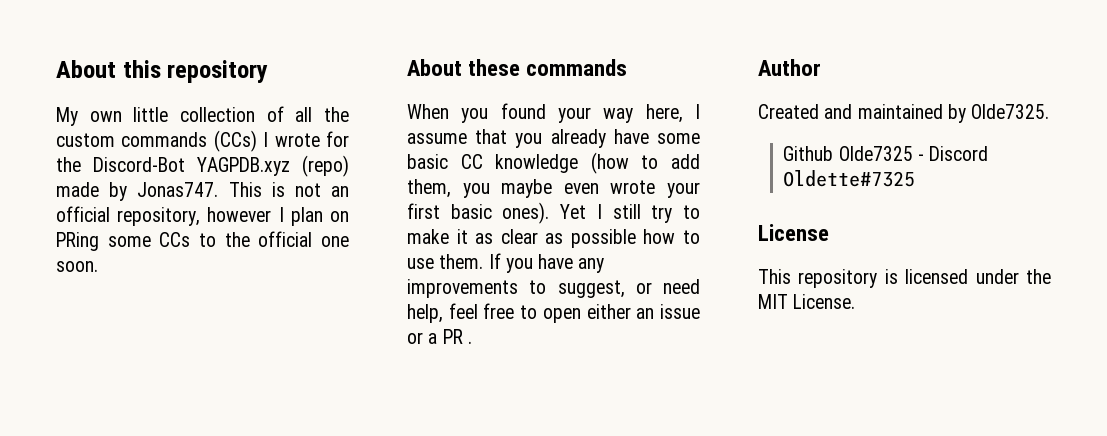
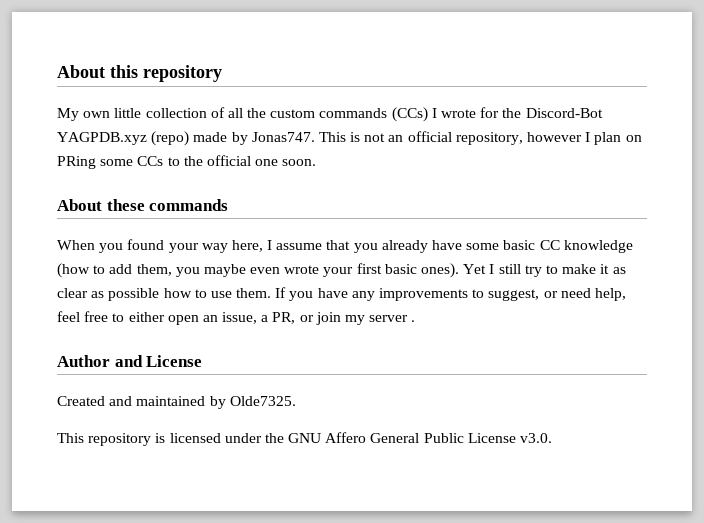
[542,304,700,323] [407,329,463,344] open either an issue or a PR -> [128,312,409,325] either open an issue, a PR, or join my server
(821, 67) none -> [114,355,203,367] and License
[783,146,989,161] [783,170,916,187] [758,224,829,241] // Github Olde7325 - Discord Oldette#7325 // License -> (296, 401) none
[758,294,856,309] MIT License. -> [288,432,553,443] GNU Affero General Public License v3.0.

